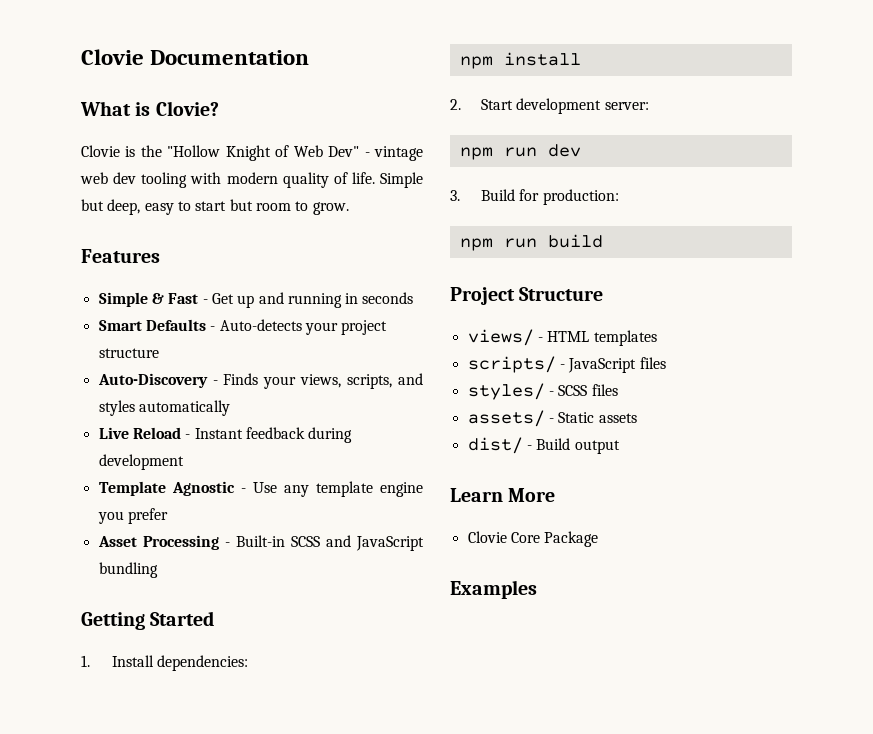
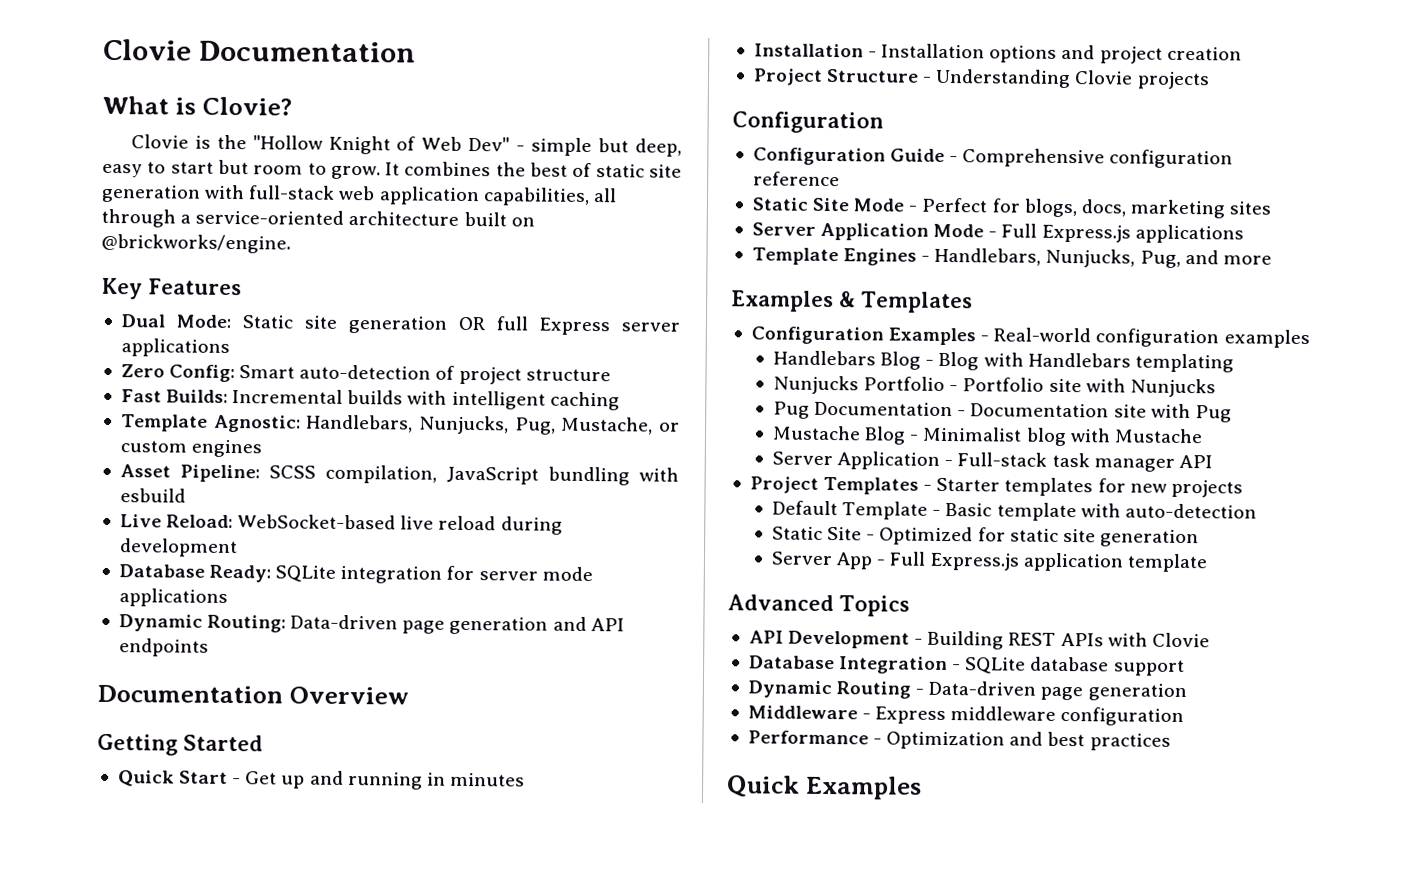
[374,146,424,161] [80,172,423,188] vintage web dev tooling with modern quality of life. Simple -> [531,137,593,157] simple
[81,249,160,263] [98,292,199,307] // Features // Simple & Fast -> [385,161,682,178] [101,184,617,207] [101,208,535,228] [101,233,291,254] [101,277,242,300] [120,314,680,336] [120,338,230,358] [120,364,611,385] [120,389,620,411] [120,414,681,435] [119,439,263,458] [119,464,679,486] [119,488,186,503] [119,514,563,535] [118,538,238,558] [118,564,593,584] [118,588,228,607] [118,614,625,635] [118,638,209,657] [97,684,409,705] [97,733,263,756] [117,770,229,787] It combines the best of static site generation with full-stack web application capabilities, all through a service-oriented architecture built on @brickworks/engine. // Key Features // Dual Mode: Static site generation OR full Express server applications // Zero Config: Smart auto-detection of project structure // Fast Builds: Incremental builds with intelligent caching // Template Agnostic: Handlebars, Nunjucks, Pug, Mustache, or custom engines // Asset Pipeline: SCSS compilation, JavaScript bundling with esbuild // Live Reload: WebSocket-based live reload during development // Database Ready: SQLite integration for server mode applications // Dynamic Routing: Data-driven page generation and API endpoints // Documentation Overview // Getting Started // Quick Start
[362,292,414,304] [98,319,388,335] [98,348,159,358] [97,373,423,389] [98,400,230,416] [98,427,353,443] [98,454,184,470] [98,481,423,497] [97,508,168,524] [97,535,424,551] [98,562,158,578] [81,611,215,630] [81,655,249,671] [459,52,581,69] [450,98,649,114] [459,144,581,160] [450,189,619,205] [459,234,603,251] [450,287,604,305] [467,329,657,346] [467,356,666,373] [467,383,618,400] [467,410,637,427] [467,437,620,454] [450,488,556,502] [467,531,599,547] seconds // Smart Defaults - Auto-detects your project structure // Auto-Discovery - Finds your views, scripts, and styles automatically // Live Reload - Instant feedback during development // Template Agnostic - Use any template engine you prefer // Asset Processing - Built-in SCSS and JavaScript bundling // Getting Started // 1. Install dependencies: // npm install // 2. Start development server: // npm run dev // 3. Build for production: // npm run build // Project Structure // views/ - HTML templates // scripts/ - JavaScript files // styles/ - SCSS files // assets/ - Static assets // dist/ - Build output // Learn More // Clovie Core Package // -> [449,772,525,787] [753,43,1242,64] [752,68,1210,90] [732,111,884,134] [752,147,1234,169] [752,171,840,187] [751,197,1272,219] [751,222,1244,244] [751,247,1272,268] [731,290,973,314] [750,326,1310,349] [773,350,1234,373] [773,375,1216,398] [773,401,1232,423] [772,425,1203,447] [772,451,1213,472] [749,476,1243,498] [772,500,1257,522] [772,526,1199,548] [771,551,1208,573] [728,594,910,617] [748,630,1210,650] [748,655,1185,677] [747,680,1187,702] [747,705,1185,727] [747,730,1171,751] [726,775,800,798] minutes // Installation - Installation options and project creation // Project Structure - Understanding Clovie projects // Configuration // Configuration Guide - Comprehensive configuration reference // Static Site Mode - Perfect for blogs, docs, marketing sites // Server Application Mode - Full Express.js applications // Template Engines - Handlebars, Nunjucks, Pug, and more // Examples & Templates // Configuration Examples - Real-world configuration examples // Handlebars Blog - Blog with Handlebars templating // Nunjucks Portfolio - Portfolio site with Nunjucks // Pug Documentation - Documentation site with Pug // Mustache Blog - Minimalist blog with Mustache // Server Application - Full-stack task manager API // Project Templates - Starter templates for new projects // Default Template - Basic template with auto-detection // Static Site - Optimized for static site generation // Server App - Full Express.js application template // Advanced Topics // API Development - Building REST APIs with Clovie // Database Integration - SQLite database support // Dynamic Routing - Data-driven page generation // Middleware - Express middleware configuration // Performance - Optimization and best practices // Quick

